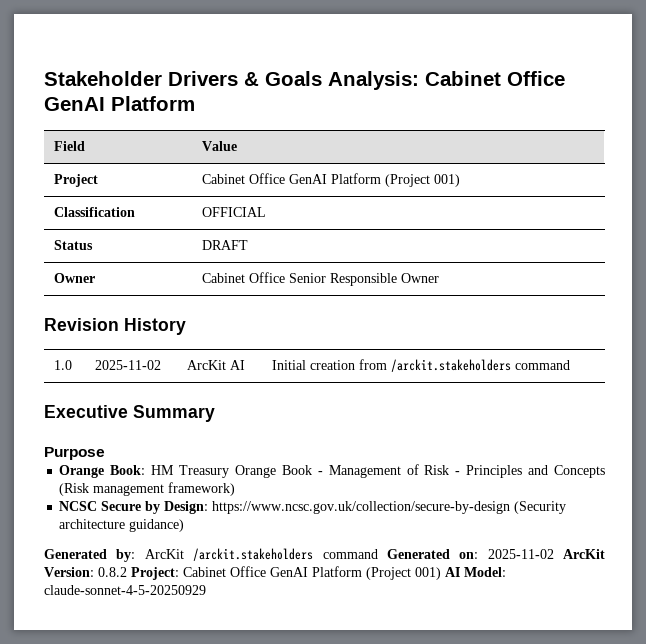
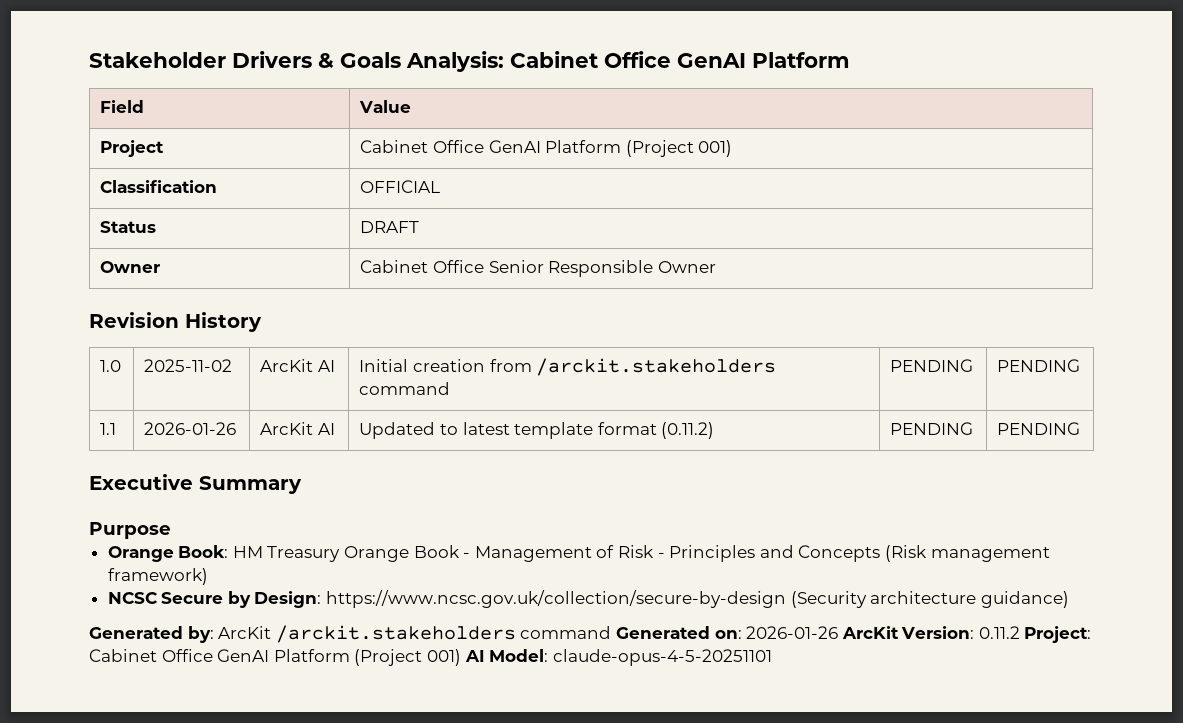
(571, 365) none -> [890,359,974,372] [997,359,1081,372] [100,423,117,435] [144,422,237,435] [260,422,336,435] [359,422,715,439] [890,422,974,435] [997,422,1081,435] | PENDING | PENDING // 1.1 | 2026-01-26 | ArcKit AI | Updated to latest template format (0.11.2) | PENDING | PENDING
[487,549,554,559] 2025-11-02 -> [746,626,839,639] 2026-01-26
[98,567,127,577] 0.8.2 -> [978,626,1020,639] 0.11.2
[44,585,206,595] claude-sonnet-4-5-20250929 -> [552,649,772,666] claude-opus-4-5-20251101

